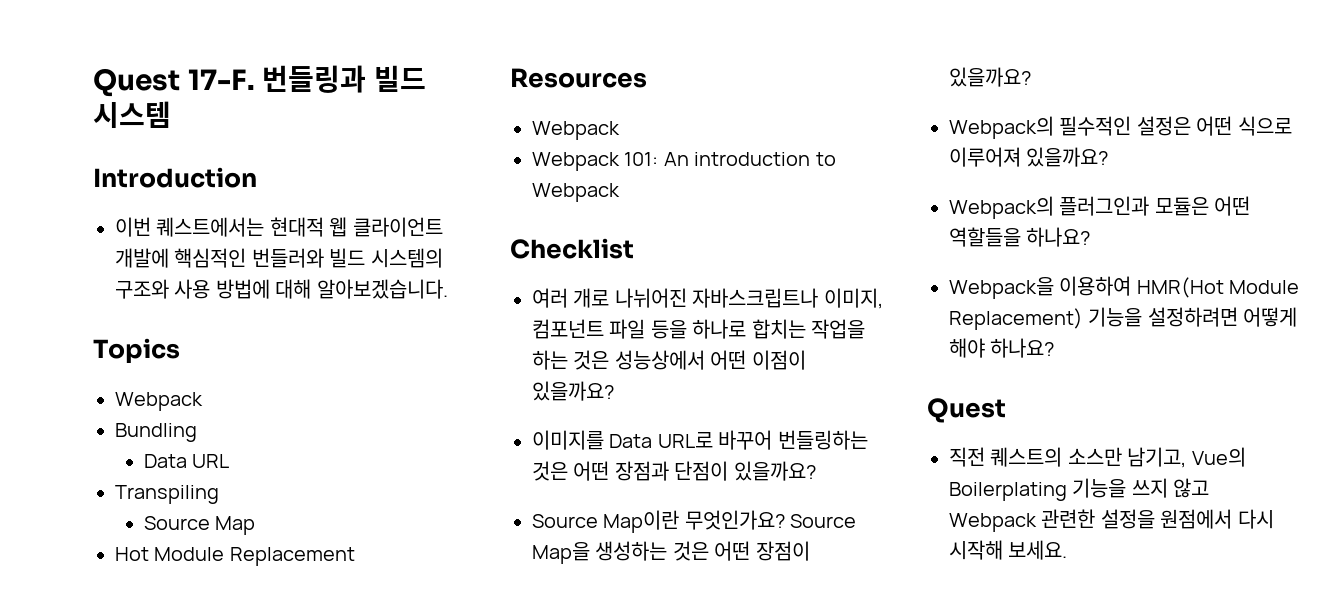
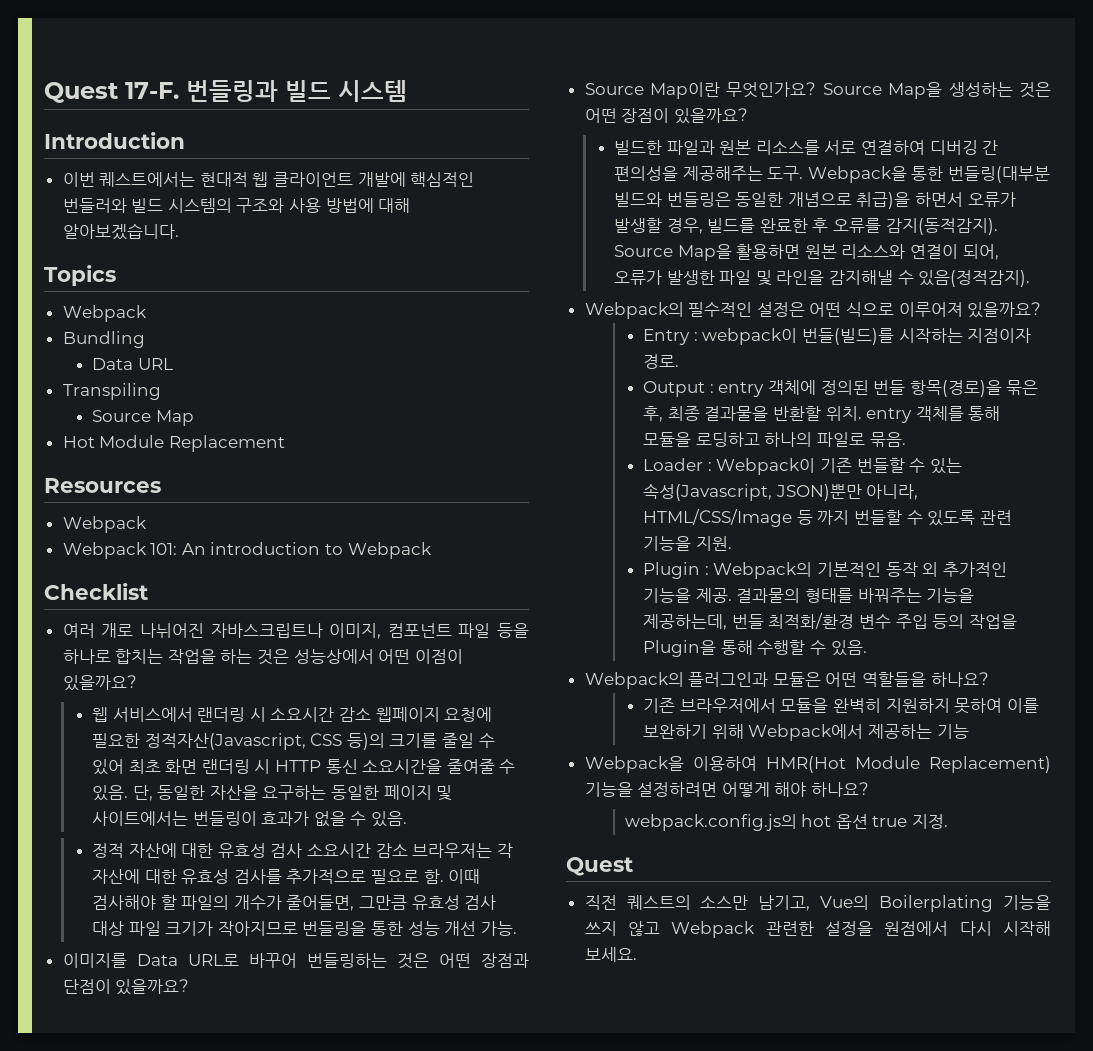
(614, 391) none -> [91,707,493,722] [91,733,495,750] [91,759,516,775] [91,785,453,801] [91,811,407,827] [91,843,513,858] [91,869,481,884] [91,895,497,911] [91,921,517,936] // 웹 서비스에서 랜더링 시 소요시간 감소 웹페이지 요청에 필요한 정적자산(Javascript, CSS 등)의 크기를 줄일 수 있어 최초 화면 랜더링 시 HTTP 통신 소요시간을 줄여줄 수 있음. 단, 동일한 자산을 요구하는 동일한 페이지 및 사이트에서는 번들링이 효과가 없을 수 있음. // 정적 자산에 대한 유효성 검사 소요시간 감소 브라우저는 각 자산에 대한 유효성 검사를 추가적으로 필요로 함. 이때 검사해야 할 파일의 개수가 줄어들면, 그만큼 유효성 검사 대상 파일 크기가 작아지므로 번들링을 통한 성능 개선 가능.
(1031, 77) none -> [613,140,999,155] [613,166,1050,183] [613,192,1016,209] [613,218,998,235] [613,244,999,261] [613,270,1031,287] // 빌드한 파일과 원본 리소스를 서로 연결하여 디버깅 간 편의성을 제공해주는 도구. Webpack을 통한 번들링(대부분 빌드와 번들링은 동일한 개념으로 취급)을 하면서 오류가 발생할 경우, 빌드를 완료한 후 오류를 감지(동적감지). Source Map을 활용하면 원본 리소스와 연결이 되어, 오류가 발생한 파일 및 라인을 감지해낼 수 있음(정적감지).
(1109, 157) none -> [643,328,1032,345] [643,354,680,369] [643,380,1039,397] [643,406,1001,423] [643,432,906,447] [643,458,962,475] [643,483,919,501] [643,509,1012,527] [643,536,732,551] [643,562,1007,579] [643,588,975,603] [643,613,1017,630] [643,640,867,657] // Entry : webpack이 번들(빌드)를 시작하는 지점이자 경로. // Output : entry 객체에 정의된 번들 항목(경로)을 묶은 후, 최종 결과물을 반환할 위치. entry 객체를 통해 모듈을 로딩하고 하나의 파일로 묶음. // Loader : Webpack이 기존 번들할 수 있는 속성(Javascript, JSON)뿐만 아니라, HTML/CSS/Image 등 까지 번들할 수 있도록 관련 기능을 지원. // Plugin : Webpack의 기본적인 동작 외 추가적인 기능을 제공. 결과물의 형태를 바꿔주는 기능을 제공하는데, 번들 최적화/환경 변수 주입 등의 작업을 Plugin을 통해 수행할 수 있음.
(1091, 237) none -> [643,698,1039,714] [643,724,969,741] // 기존 브라우저에서 모듈을 완벽히 지원하지 못하여 이를 보완하기 위해 Webpack에서 제공하는 기능
(1055, 348) none -> [624,814,948,831] // webpack.config.js의 hot 옵션 true 지정.

